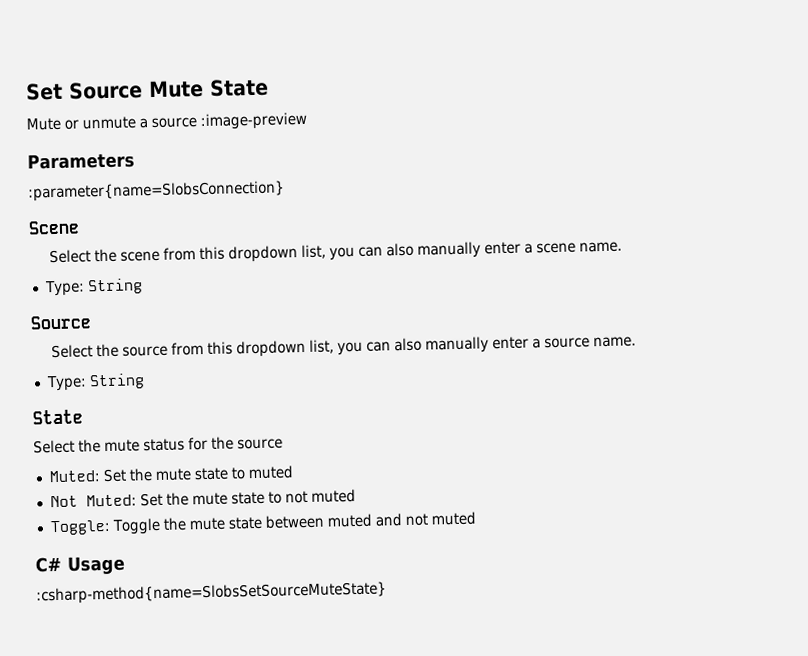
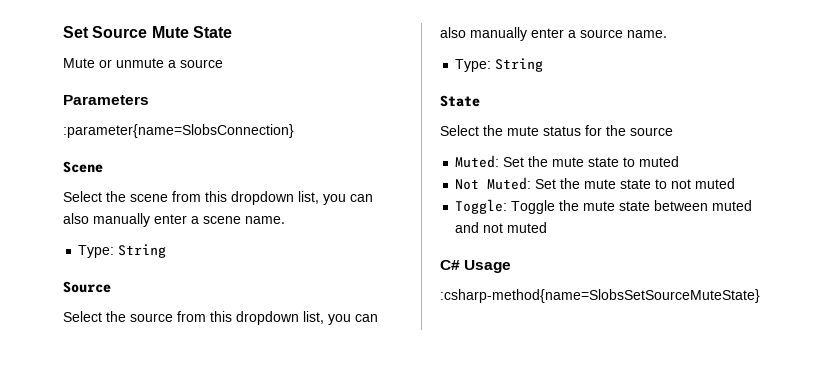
[200,111,307,131] :image-preview -> (223, 63) none

